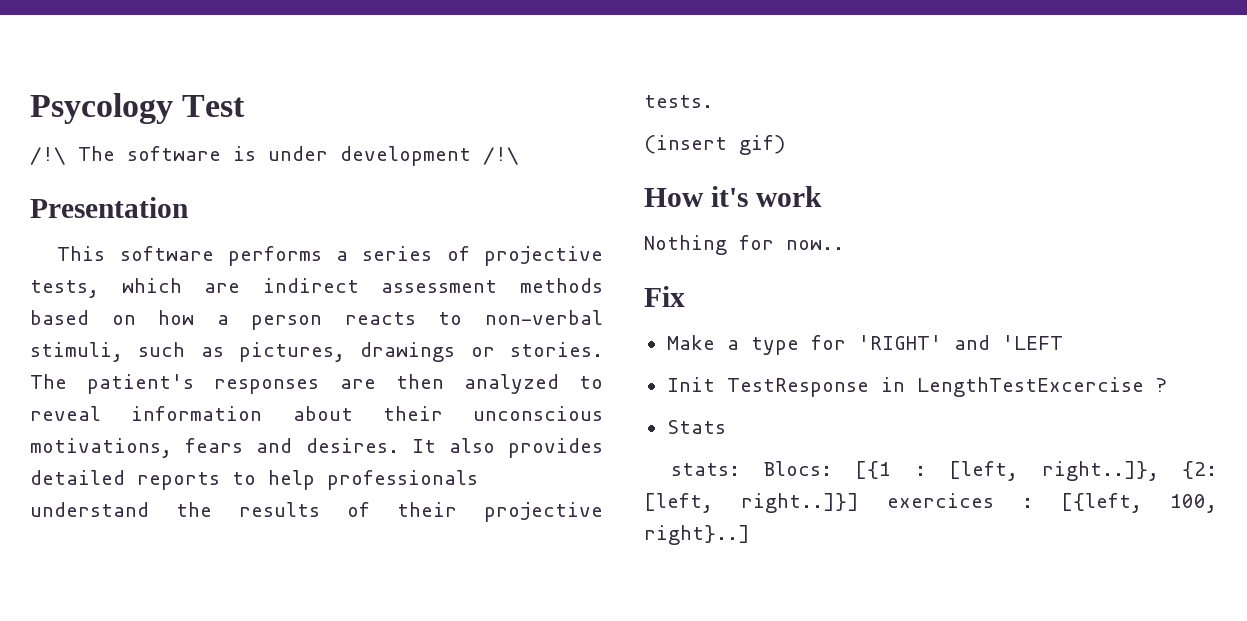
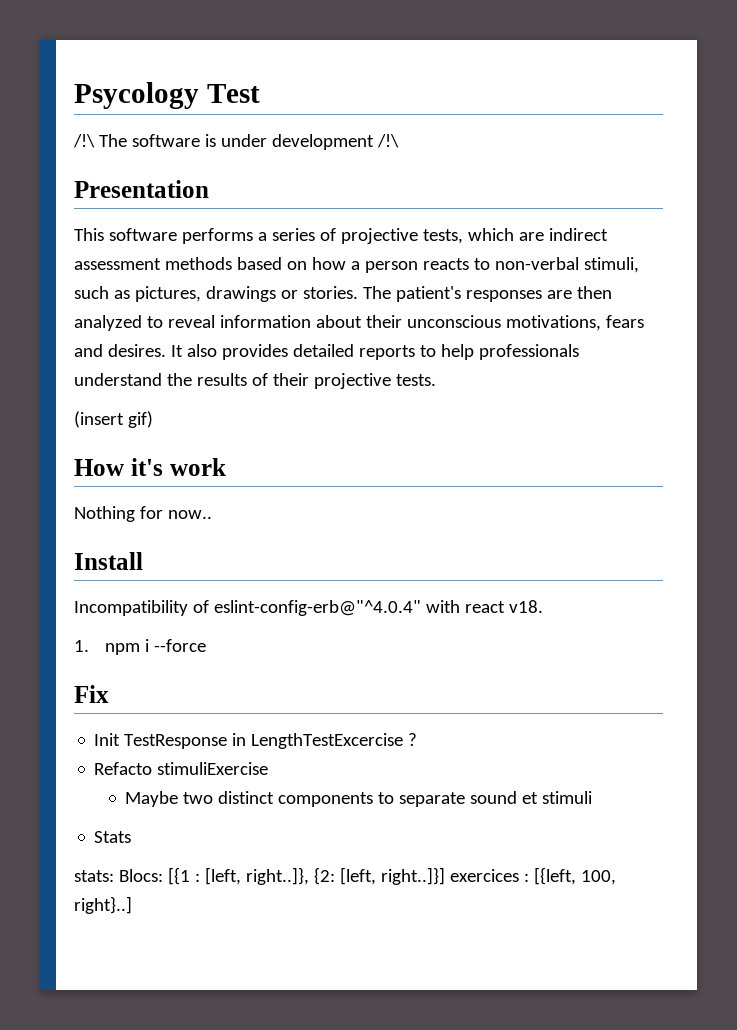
[644,286,685,307] [666,335,1063,355] Fix // Make a type for 'RIGHT' and 'LEFT -> [74,552,143,570] [74,600,543,616] [74,639,206,655] [74,685,109,703] Install // Incompatibility of eslint-config-erb@"^4.0.4" with react v18. // 1. npm i --force // Fix
(1167, 385) none -> [94,762,269,775] [125,791,593,807] // Refacto stimuliExercise // Maybe two distinct components to separate sound et stimuli

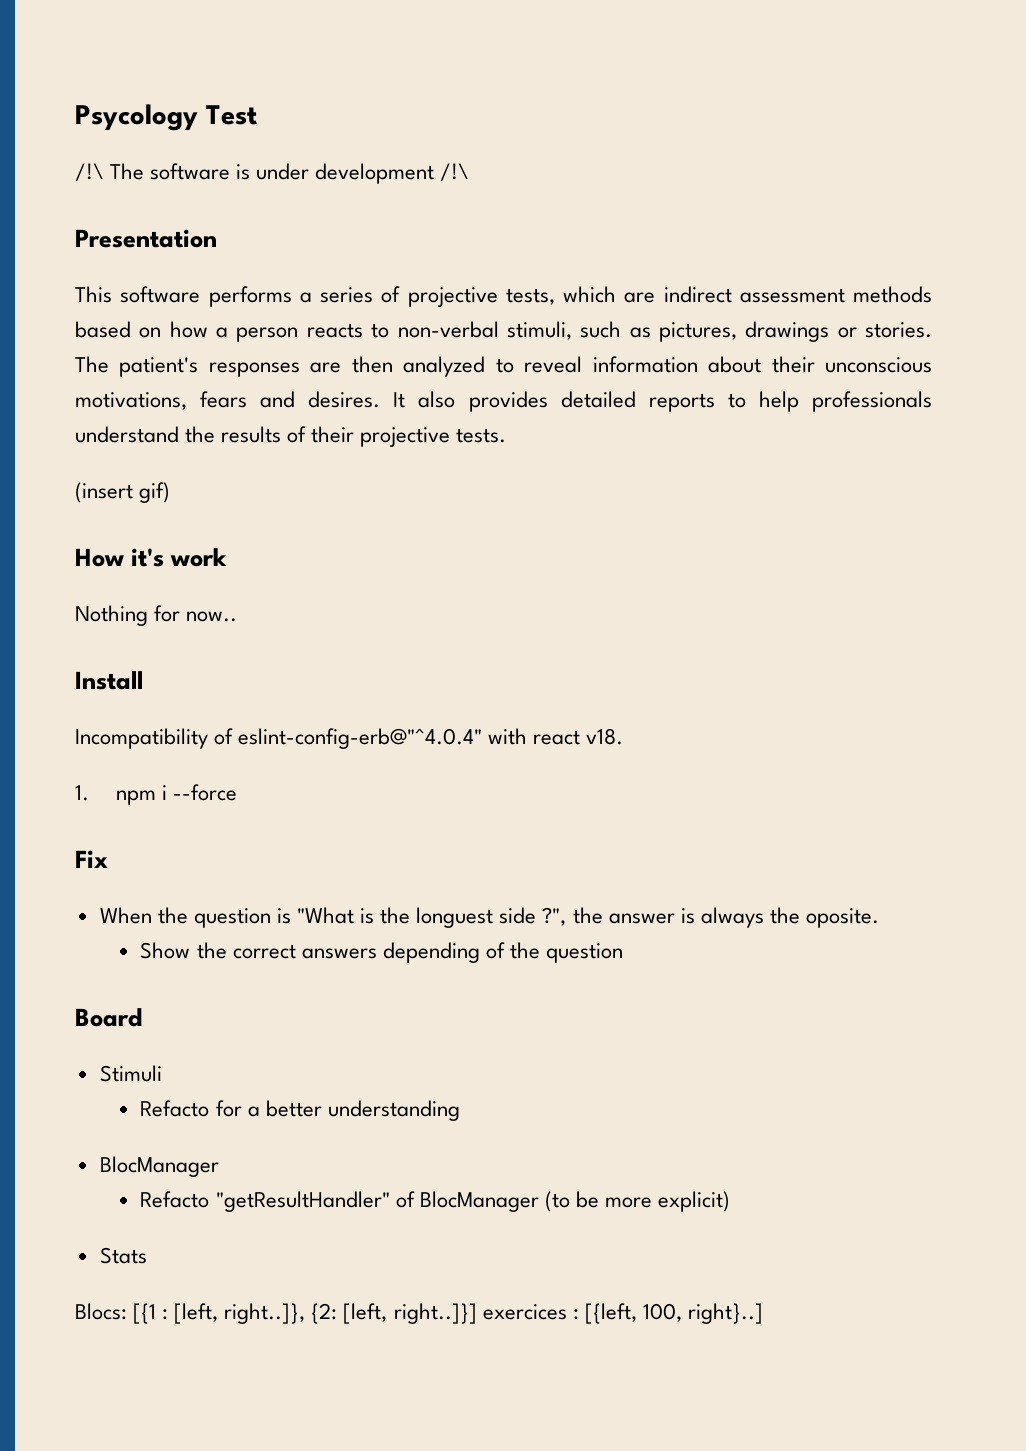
[94,733,418,749] [94,762,269,775] [125,791,593,807] Init TestResponse in LengthTestExcercise ? // Refacto stimuliExercise // Maybe two distinct components to separate sound et stimuli -> [99,907,879,928] [140,942,623,963] [75,1008,143,1027] [99,1065,162,1082] [140,1100,460,1121] [99,1156,219,1177] [140,1191,730,1212] When the question is "What is the longuest side ?", the answer is always the oposite. // Show the correct answers depending of the question // Board // Stimuli // Refacto for a better understanding // BlocManager // Refacto "getResultHandler" of BlocManager (to be more explicit)
[74,870,114,882] stats: -> (147, 1255) none

